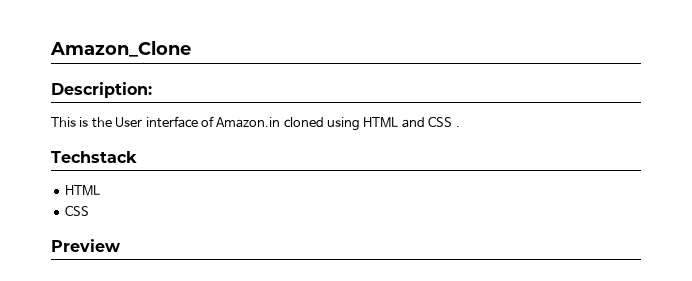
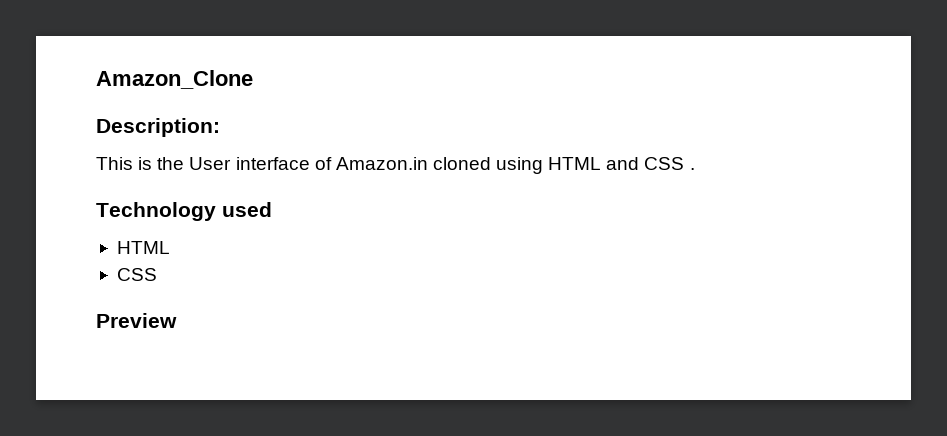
[51,151,137,163] Techstack -> [96,202,272,221] Technology used

